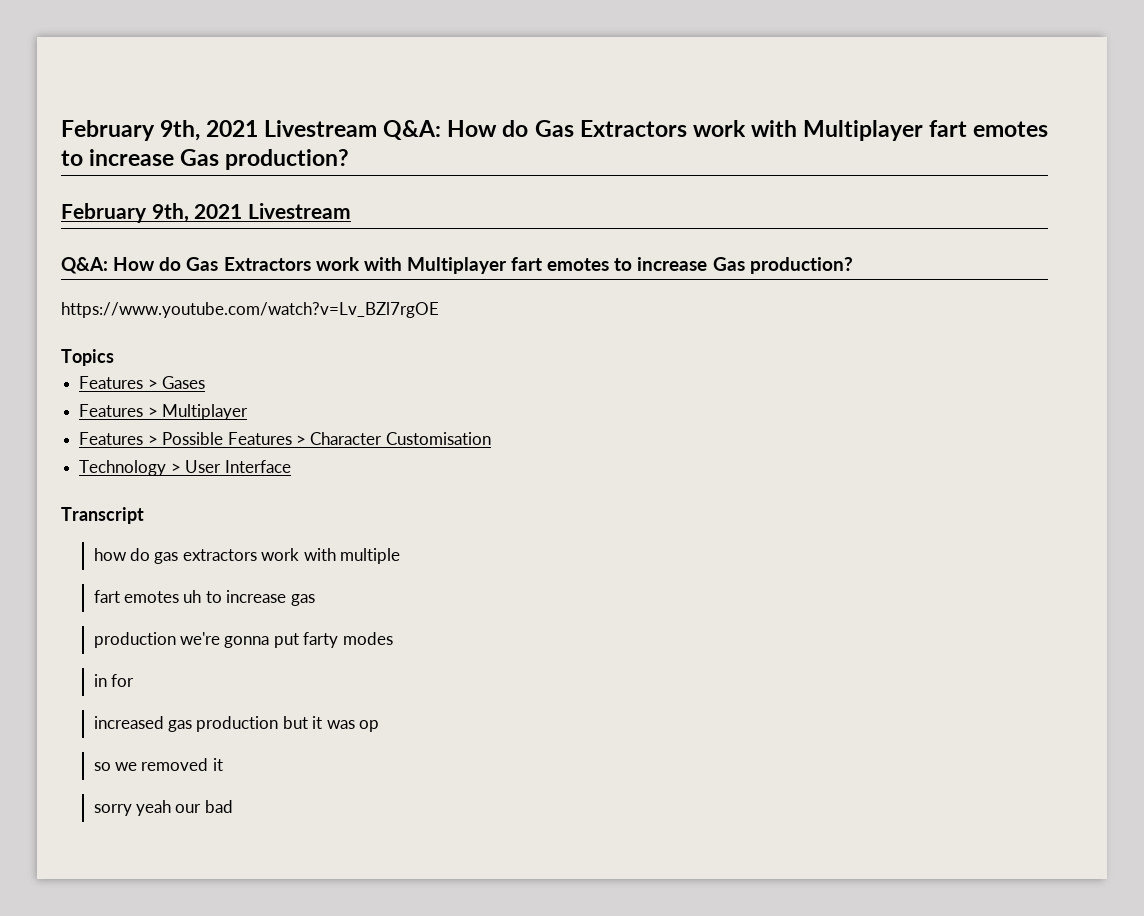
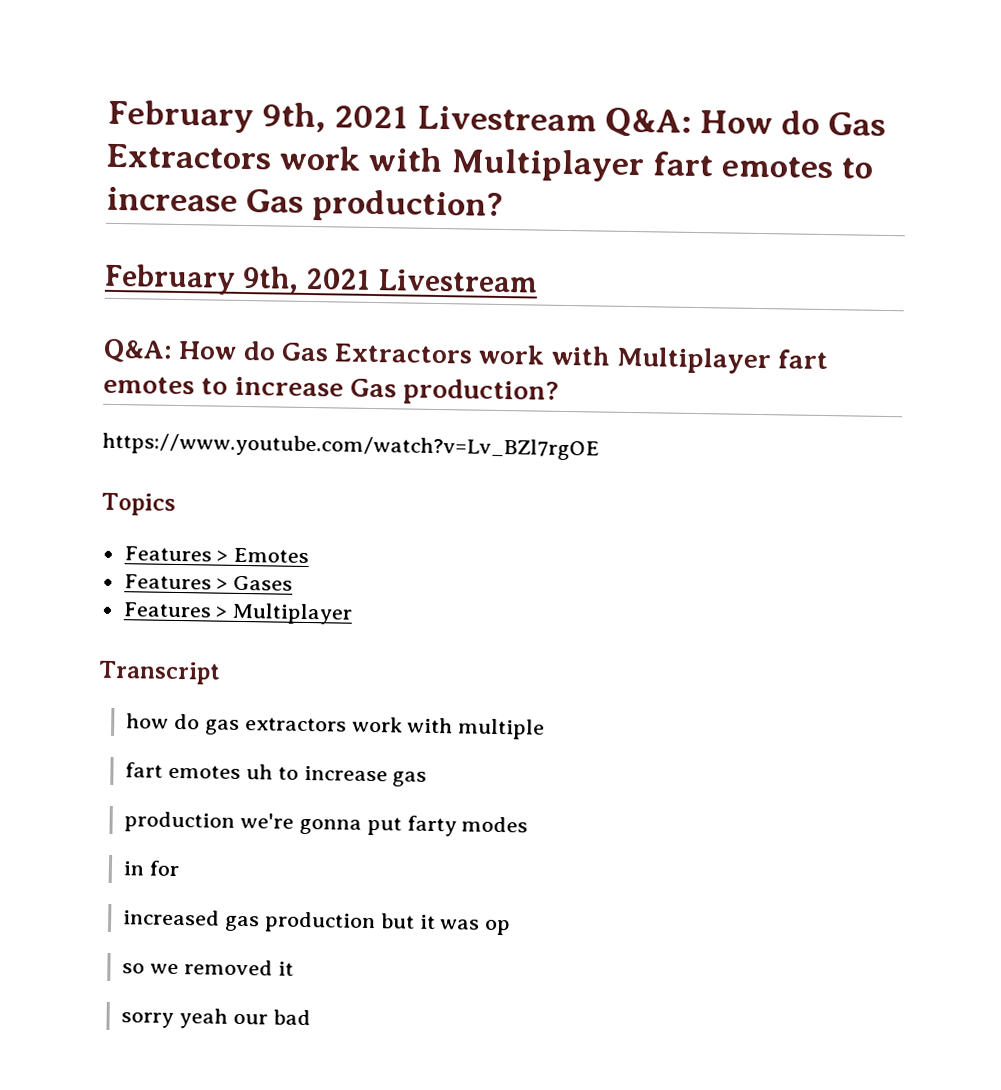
(114, 357) none -> [123,546,310,564] // Features > Emotes
[79,432,491,445] [79,460,291,476] // Features > Possible Features > Character Customisation // Technology > User Interface -> (354, 613) none

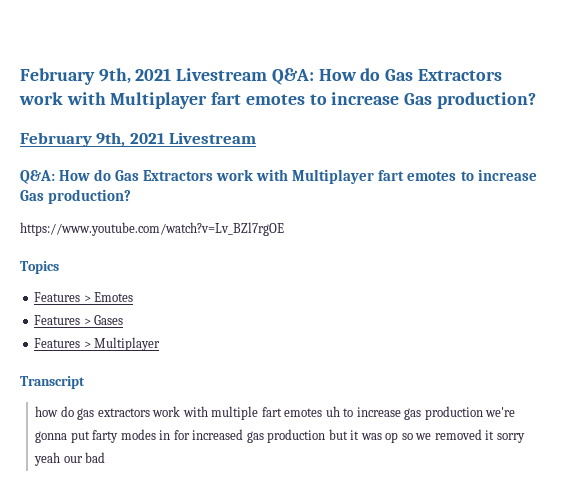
(546, 729) // -> (259, 413) none
(428, 779) // -> (422, 414) none
(529, 824) // -> (156, 434) none
(181, 868) // -> (190, 435) none
(512, 927) // -> (399, 437) none
(294, 968) // -> (495, 435) none

